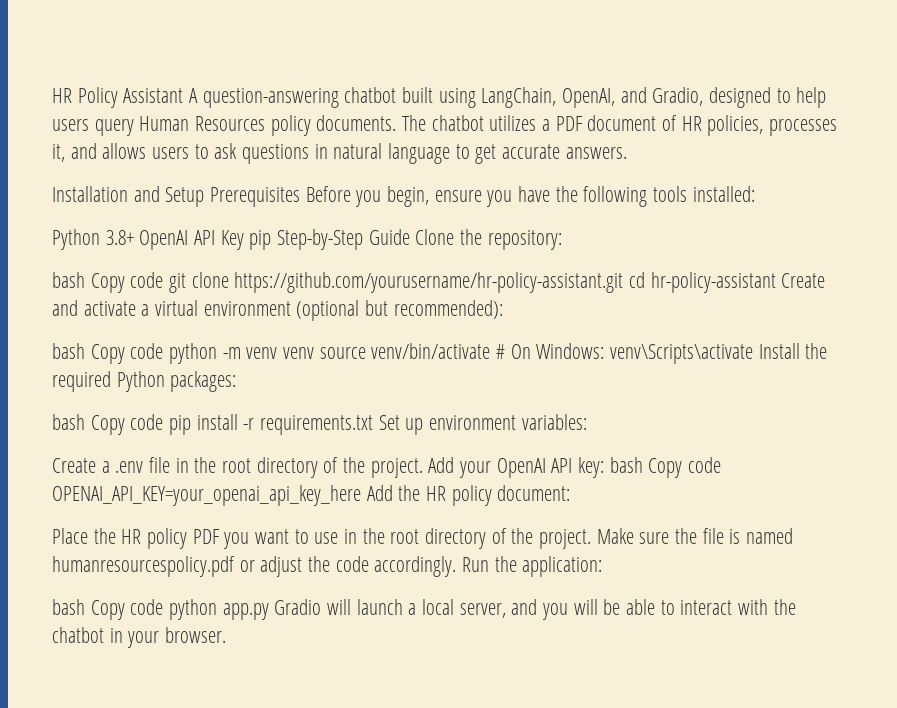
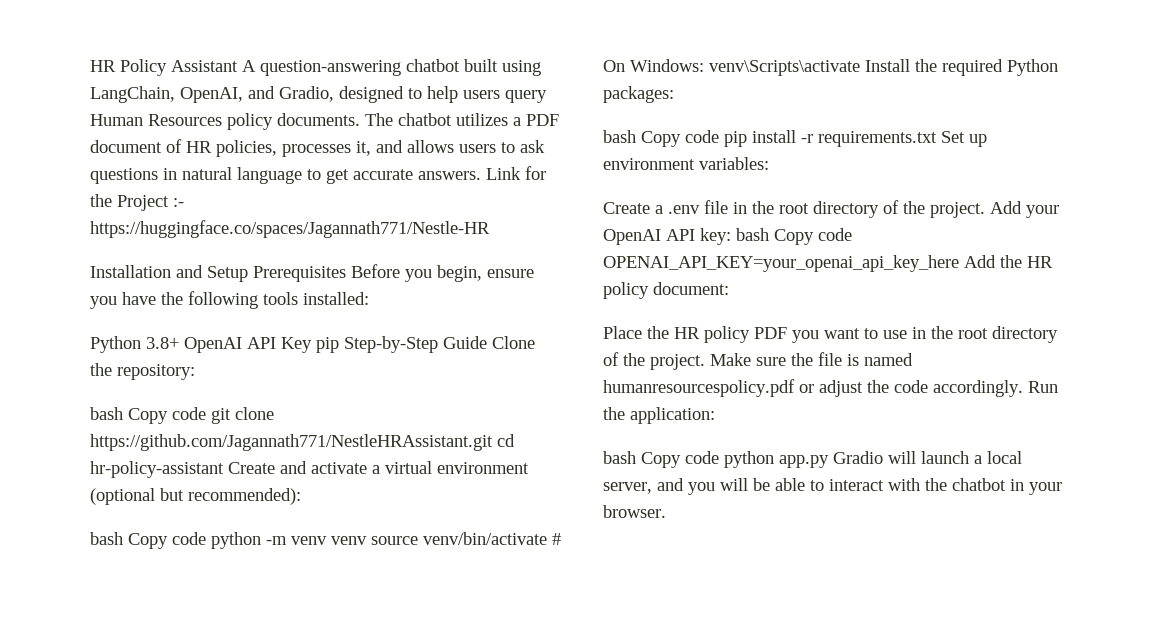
(627, 153) none -> [486,166,546,180] [90,194,184,211] [90,220,490,238] Link for the Project :- https://huggingface.co/spaces/Jagannath771/Nestle-HR
[234,272,624,293] https://github.com/yourusername/hr-policy-assistant.git -> [90,434,493,451] https://github.com/Jagannath771/NestleHRAssistant.git

